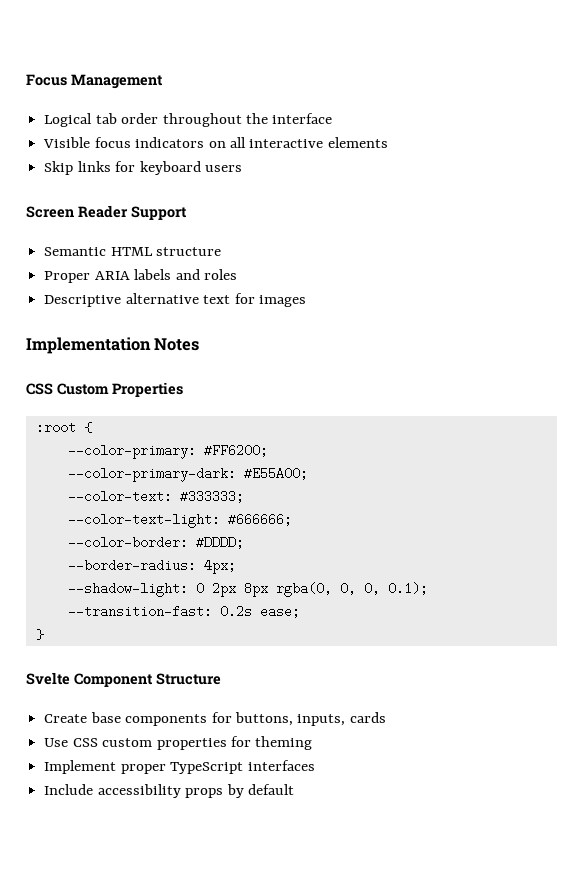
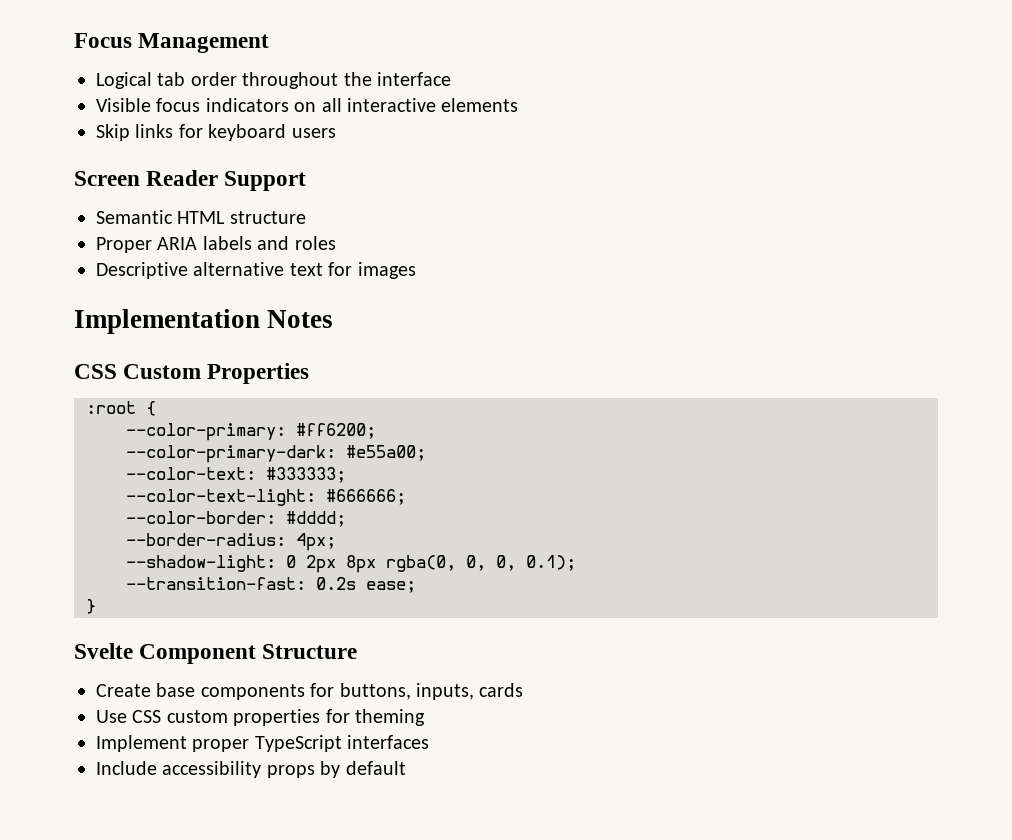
[203,444,268,457] #FF6200; -> [296,423,376,439] #ff6200;
[243,467,308,480] #E55A00; -> [346,445,426,461] #e55a00;
[195,536,244,549] #DDDD; -> [286,511,346,527] #dddd;

